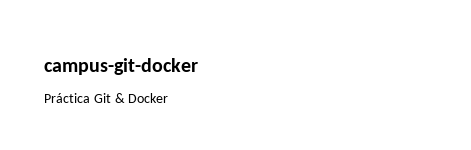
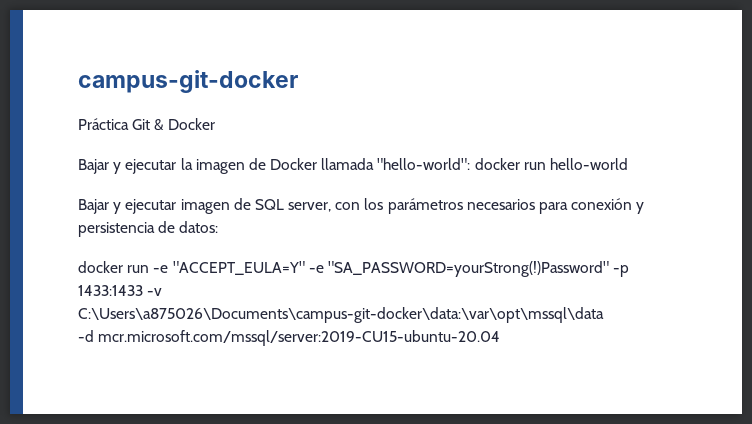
(169, 98) none -> [78,158,629,174] [78,198,645,214] [78,221,219,237] [78,261,630,277] [78,285,163,296] [78,307,604,323] [78,330,501,346] // Bajar y ejecutar la imagen de Docker llamada "hello-world": docker run hello-world // Bajar y ejecutar imagen de SQL server, con los parámetros necesarios para conexión y persistencia de datos: // docker run -e "ACCEPT_EULA=Y" -e "SA_PASSWORD=yourStrong(!)Password" -p 1433:1433 -v C:\Users\a875026\Documents\campus-git-docker\data:\var\opt\mssql\data // -d mcr.microsoft.com/mssql/server:2019-CU15-ubuntu-20.04

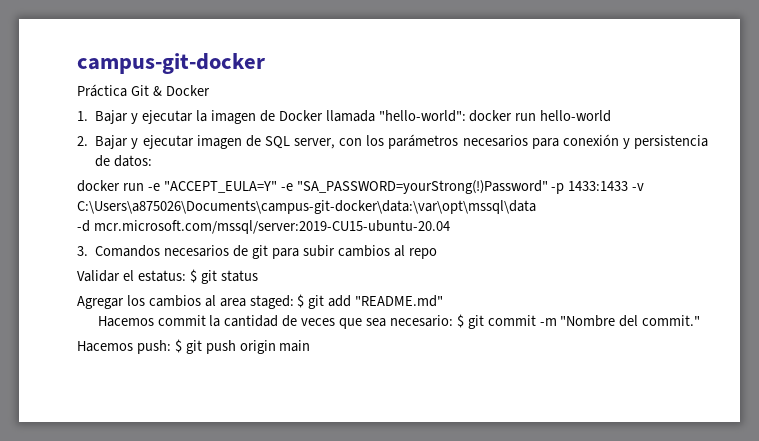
(215, 124) none -> [77,111,88,121] 1.
(629, 164) none -> [77,136,88,146] 2.
(501, 338) none -> [77,245,437,259] [77,269,258,284] [77,294,444,309] [97,314,701,329] [77,339,311,354] // 3. Comandos necesarios de git para subir cambios al repo // Validar el estatus: $ git status // Agregar los cambios al area staged: $ git add "README.md" // Hacemos commit la cantidad de veces que sea necesario: $ git commit -m "Nombre del commit." // Hacemos push: $ git push origin main

